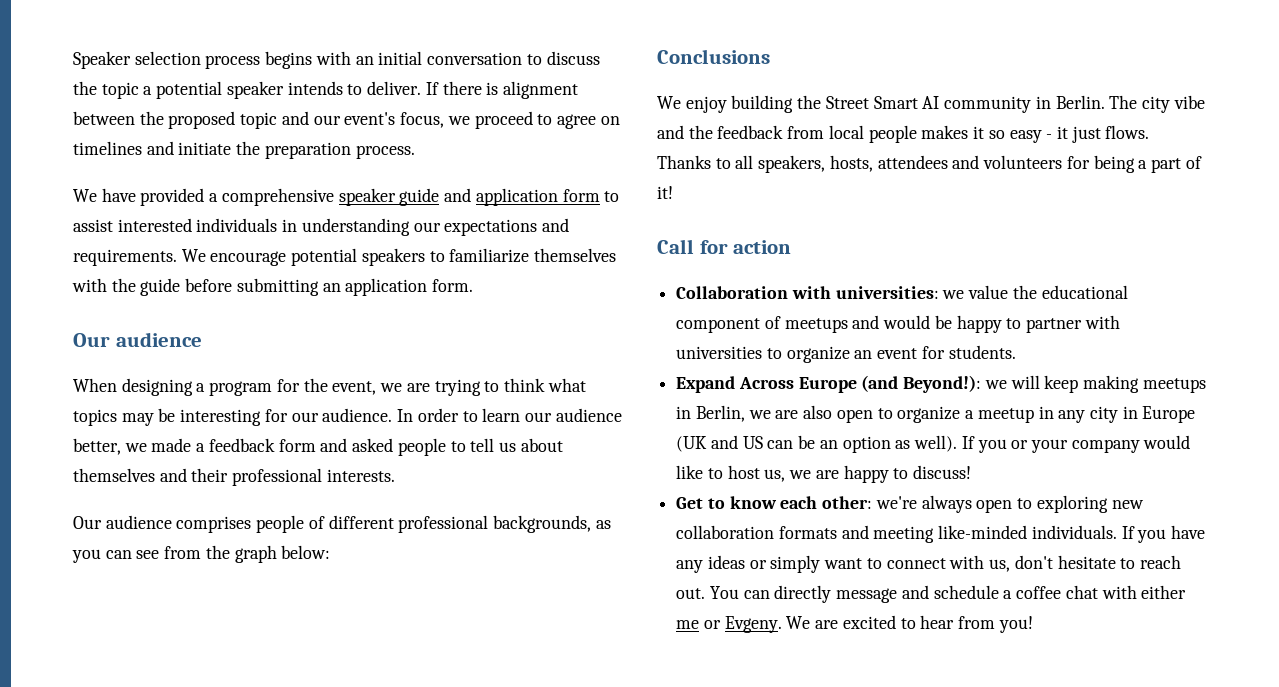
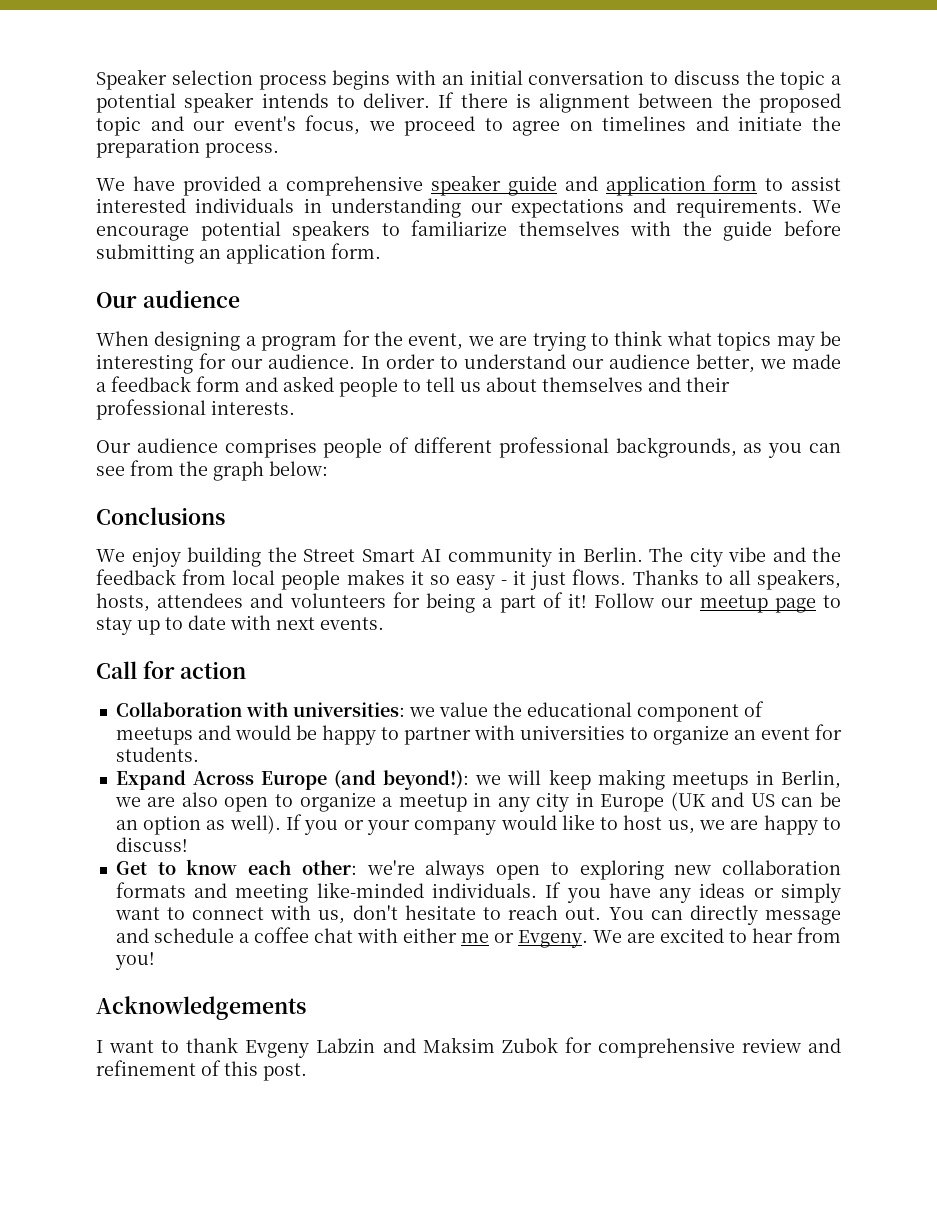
[482,408,521,422] learn -> [464,354,566,369] understand
(673, 192) none -> [594,593,841,613] [96,615,384,635] Follow our meetup page to stay up to date with next events.
[903,375,982,393] Beyond!): -> [383,770,470,790] beyond!):
(1033, 624) none -> [96,996,306,1020] [96,1037,841,1058] [96,1060,307,1081] // Acknowledgements // I want to thank Evgeny Labzin and Maksim Zubok for comprehensive review and refinement of this post.

